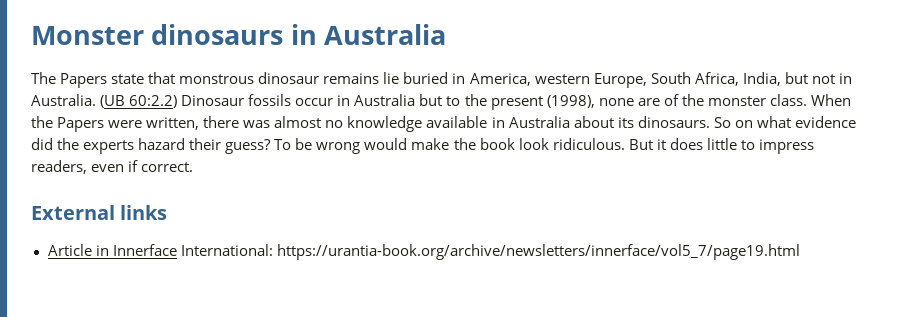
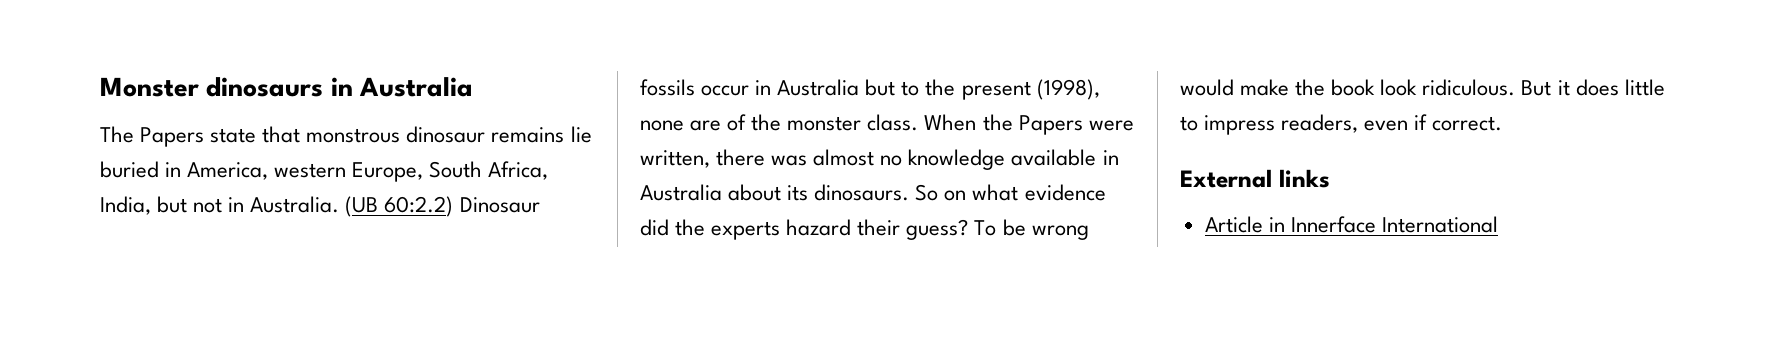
[180,244,800,260] International: https://urantia-book.org/archive/newsletters/innerface/vol5_7/page19.html -> [1381,216,1498,233] International

